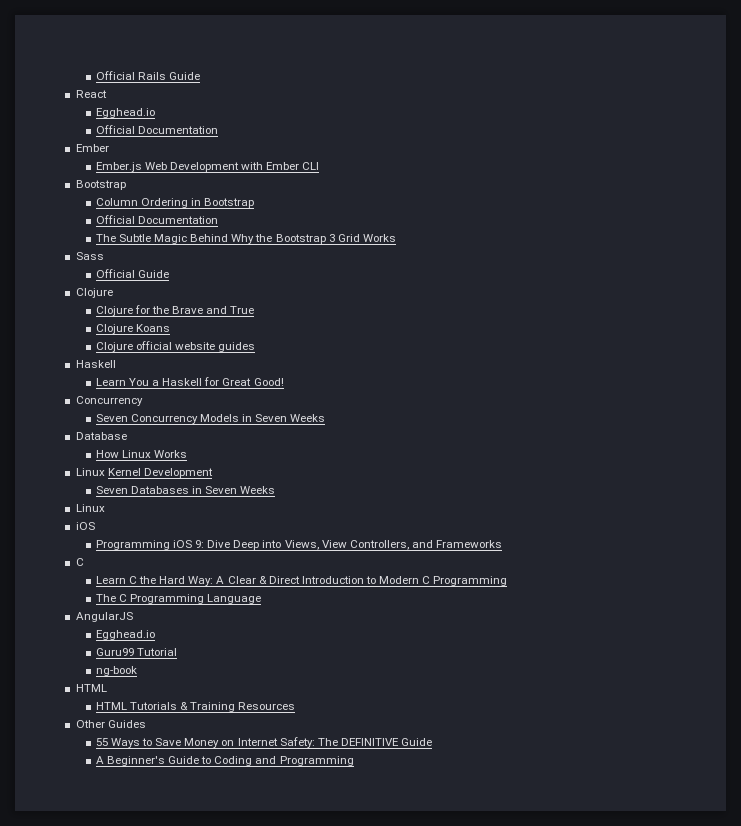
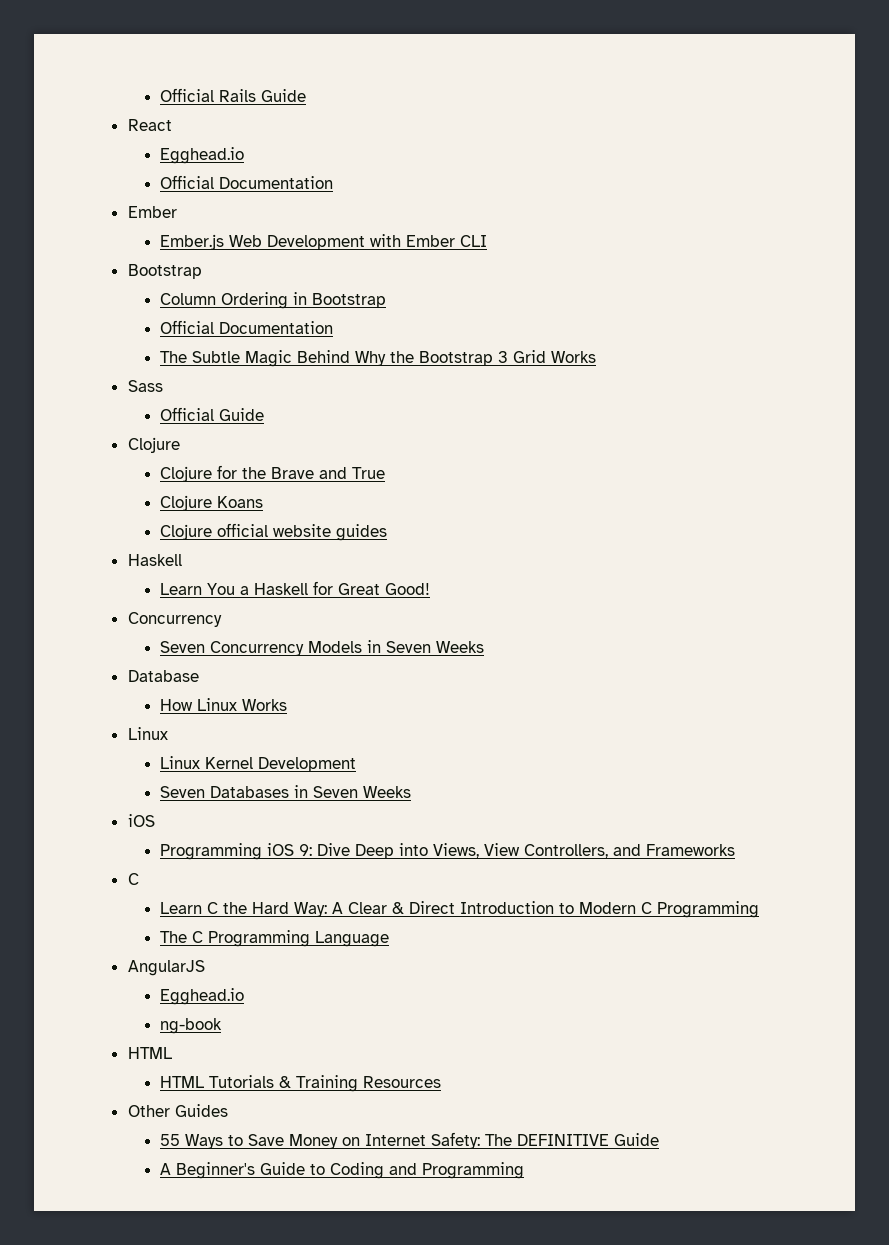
(105, 472) none -> [160,756,201,769] // Linux
[75,504,105,512] // Linux -> (412, 792) none
[95,648,178,656] // Guru99 Tutorial -> (245, 996) none

